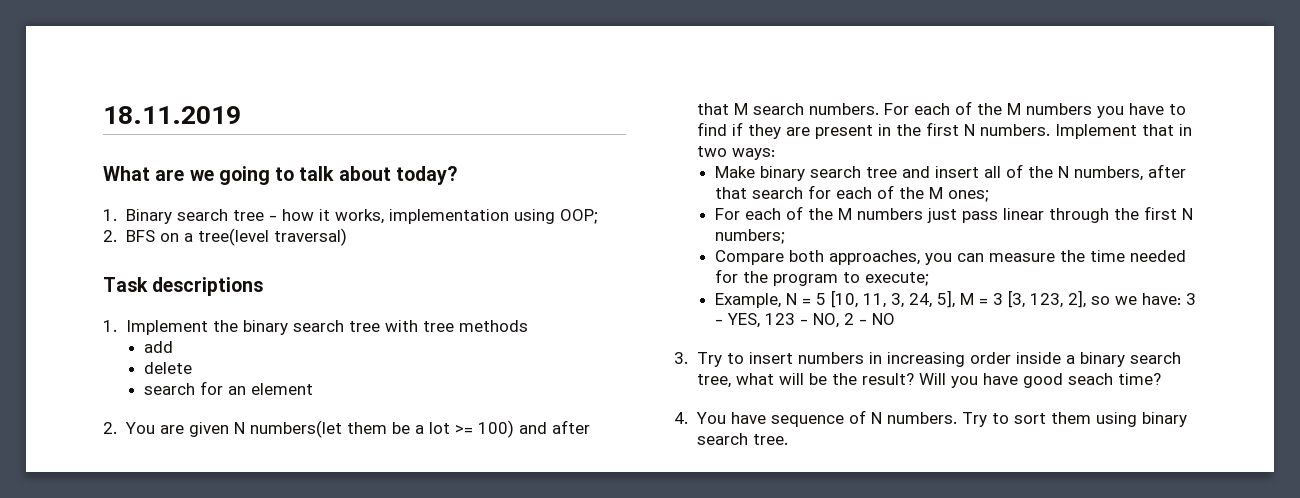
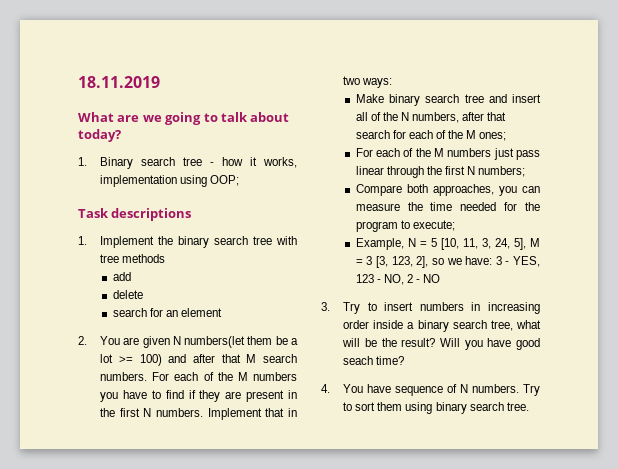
[103,228,347,246] // 2. BFS on a tree(level traversal) -> (240, 180) none

